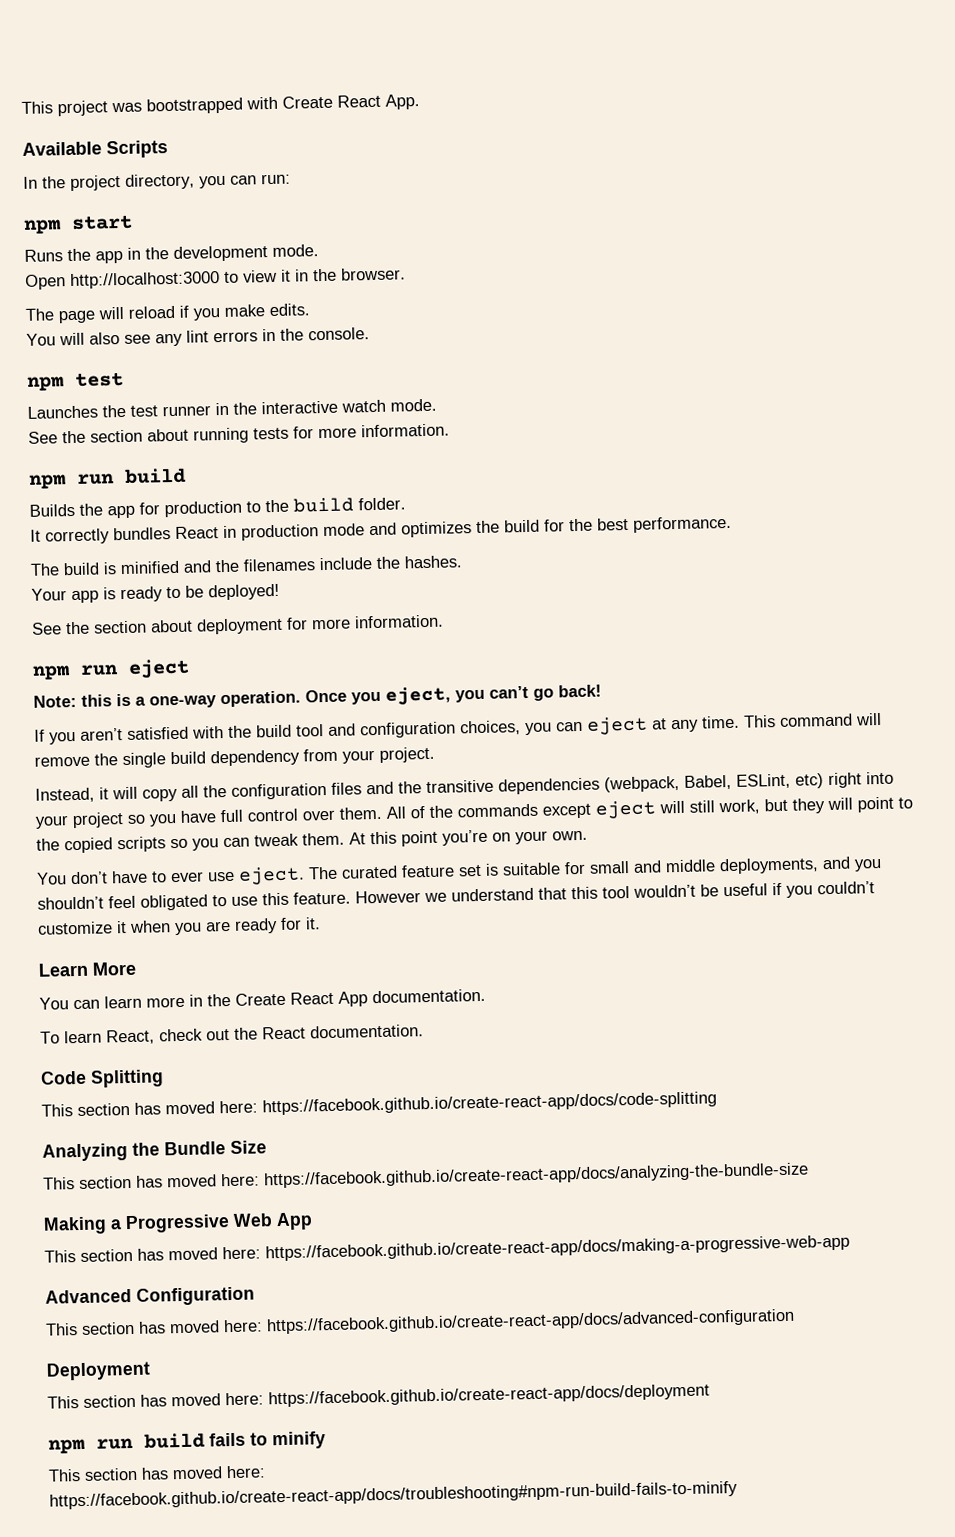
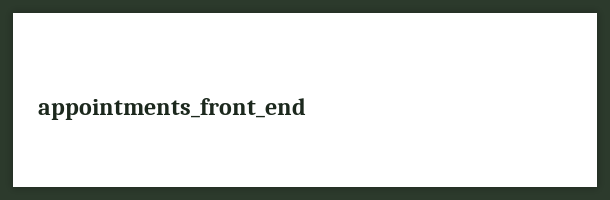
[21,94,420,117] [22,140,168,159] [23,173,291,191] [23,214,133,234] [24,244,319,264] [25,267,406,290] [25,303,310,324] [26,327,370,347] [27,371,124,391] [27,398,437,419] [28,423,450,444] [29,467,186,489] [29,497,406,519] [30,515,732,545] [30,555,462,576] [31,583,280,604] [32,614,444,635] [32,658,190,680] [33,684,602,709] [34,712,882,745] [34,746,435,769] [35,771,894,803] [35,796,913,829] [36,829,588,854] [36,856,882,885] [37,881,875,911] [37,917,321,936] [38,961,137,977] [39,988,486,1010] [40,1024,424,1045] [40,1069,164,1088] [41,1091,717,1117] [42,1140,267,1162] [43,1162,809,1190] [43,1212,313,1235] [44,1234,850,1263] [45,1286,255,1306] [45,1308,795,1336] [46,1361,151,1381] [47,1383,710,1409] [48,1431,326,1454] [48,1465,266,1482] [49,1480,738,1510] This project was bootstrapped with Create React App. // Available Scripts // In the project directory, you can run: // npm start // Runs the app in the development mode. // Open http://localhost:3000 to view it in the browser. // The page will reload if you make edits. // You will also see any lint errors in the console. // npm test // Launches the test runner in the interactive watch mode. // See the section about running tests for more information. // npm run build // Builds the app for production to the build folder. // It correctly bundles React in production mode and optimizes the build for the best performance. // The build is minified and the filenames include the hashes. // Your app is ready to be deployed! // See the section about deployment for more information. // npm run eject // Note: this is a one-way operation. Once you eject, you can’t go back! // If you aren’t satisfied with the build tool and configuration choices, you can eject at any time. This command will remove the single build dependency from your project. // Instead, it will copy all the configuration files and the transitive dependencies (webpack, Babel, ESLint, etc) right into your project so you have full control over them. All of the commands except eject will still work, but they will point to the copied scripts so you can tweak them. At this point you’re on your own. // You don’t have to ever use eject. The curated feature set is suitable for small and middle deployments, and you shouldn’t feel obligated to use this feature. However we understand that this tool wouldn’t be useful if you couldn’t customize it when you are ready for it. // Learn More // You can learn more in the Create React App documentation. // To learn React, check out the React documentation. // Code Splitting // This section has moved here: https://facebook.github.io/create-react-app/docs/code-splitting // Analyzing the Bundle Size // This section has moved here: https://facebook.github.io/create-react-app/docs/analyzing-the-bundle-size // Making a Progressive Web App // This section has moved here: https://facebook.github.io/create-react-app/docs/making-a-progressive-web-app // Advanced Configuration // This section has moved here: https://facebook.github.io/create-react-app/docs/advanced-configuration // Deployment // This section has moved here: https://facebook.github.io/create-react-app/docs/deployment // npm run build fails to minify // This section has moved here: https://facebook.github.io/create-react-app/docs/troubleshooting#npm-run-build-fails-to-minify -> [38,98,306,120] appointments_front_end

